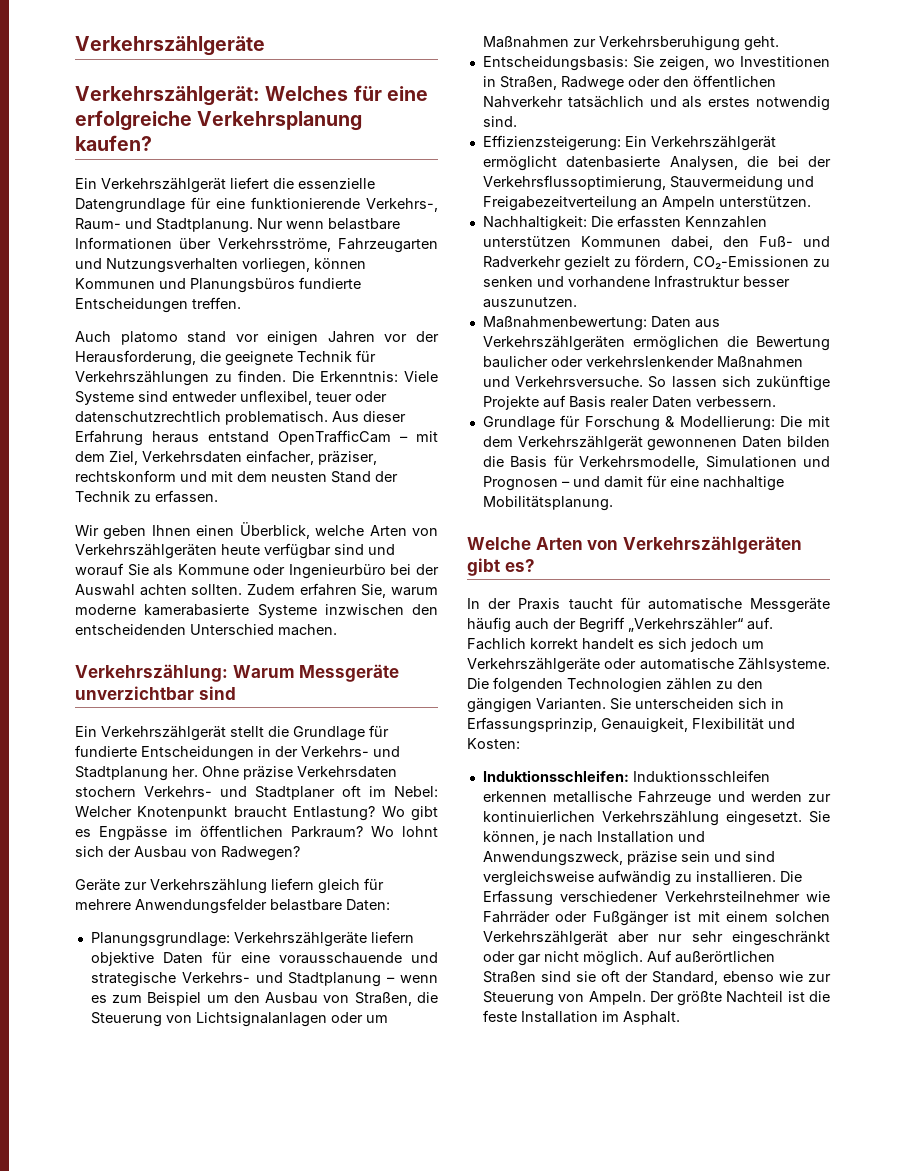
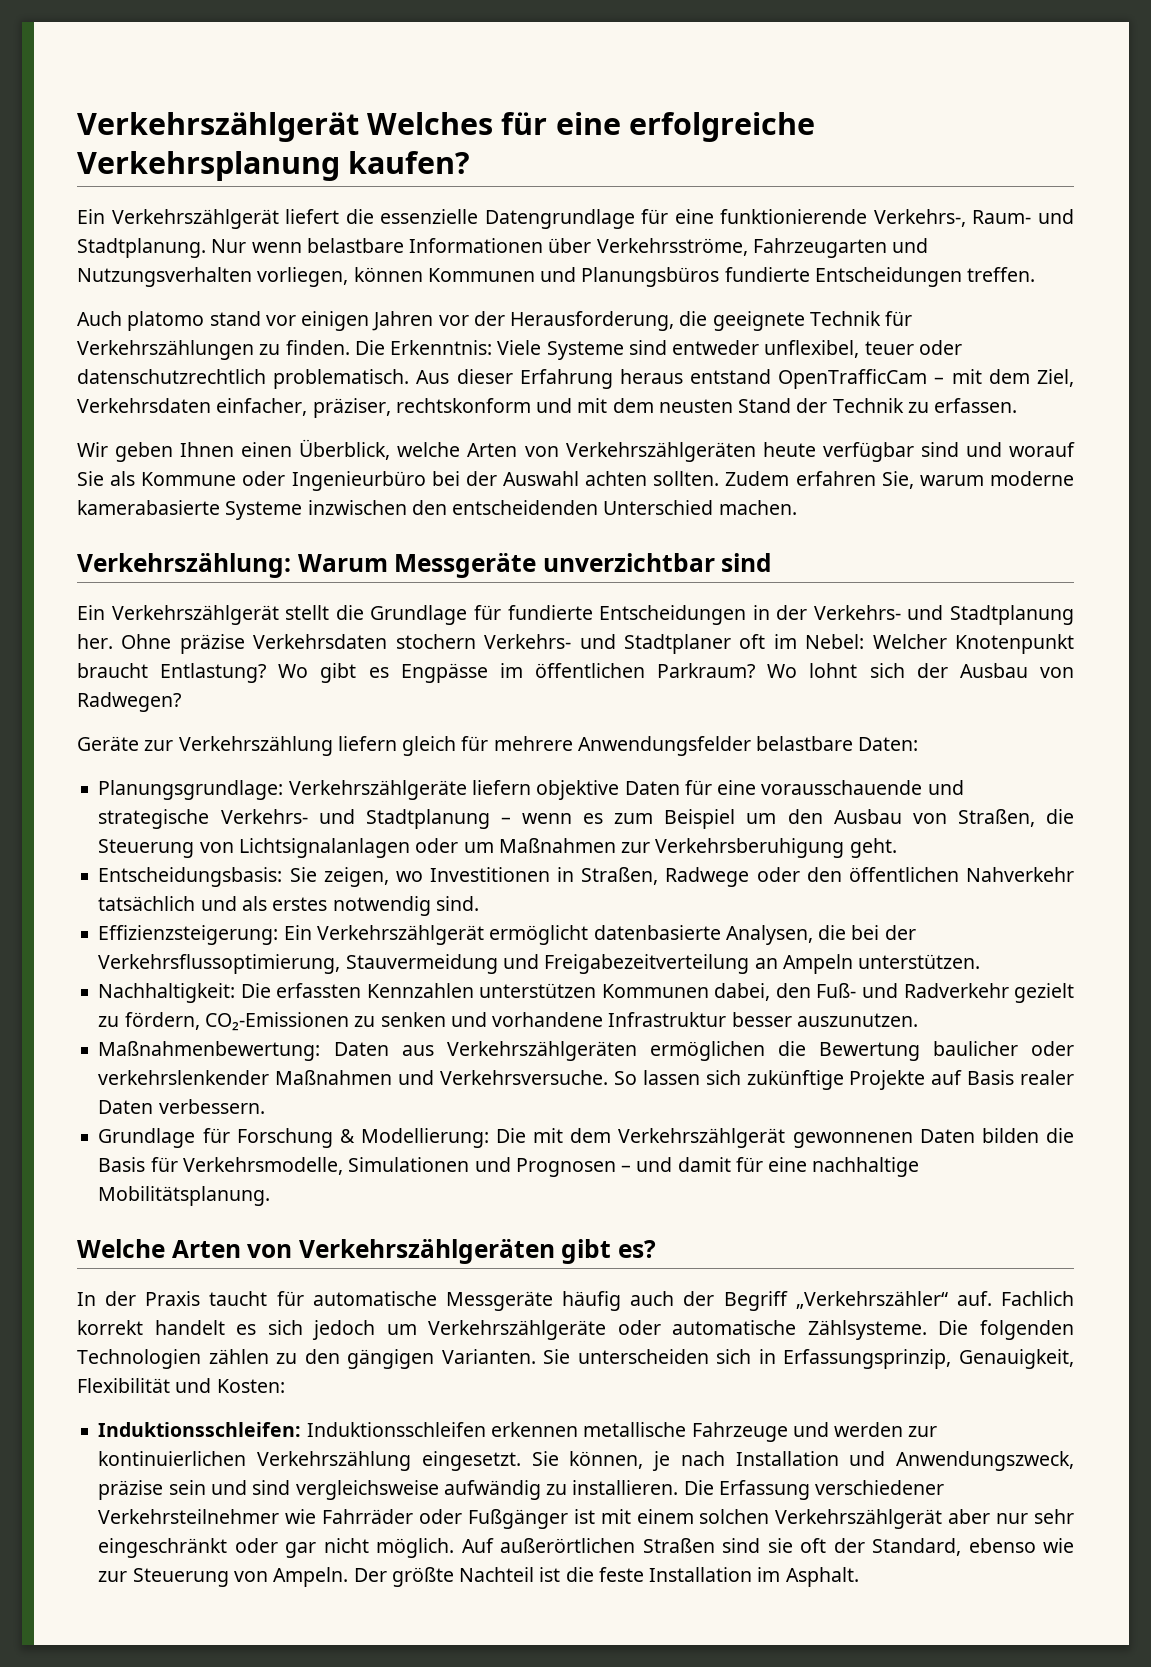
[75,36,265,56] [75,86,260,106] Verkehrszählgeräte // Verkehrszählgerät: -> [77,112,359,142] Verkehrszählgerät

